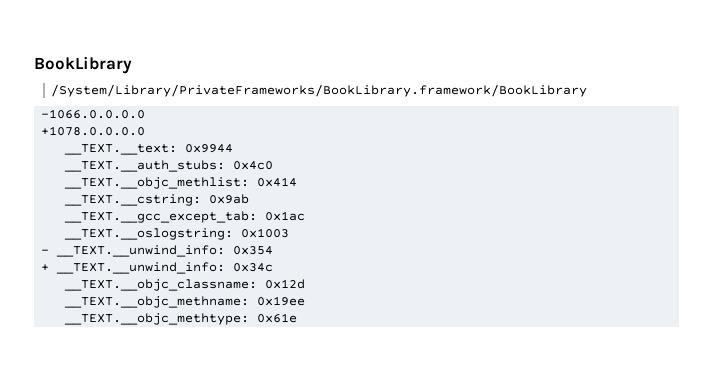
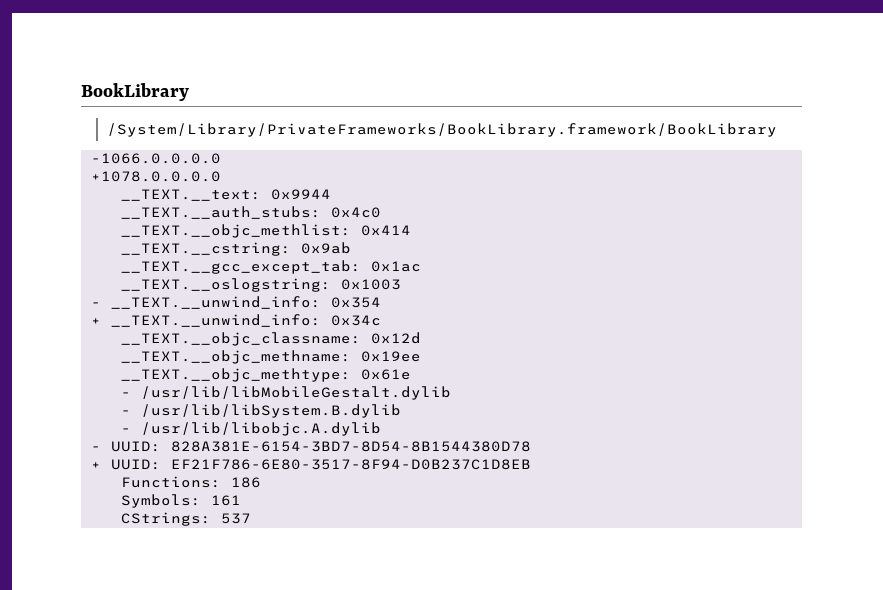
(297, 318) none -> [120,386,451,400] [120,404,401,418] [120,422,381,436] [90,441,531,452] [90,459,531,470] [120,476,261,488] [120,494,241,508] [120,512,251,526] // - /usr/lib/libMobileGestalt.dylib // - /usr/lib/libSystem.B.dylib // - /usr/lib/libobjc.A.dylib // - UUID: 828A381E-6154-3BD7-8D54-8B1544380D78 // + UUID: EF21F786-6E80-3517-8F94-D0B237C1D8EB // Functions: 186 // Symbols: 161 // CStrings: 537

